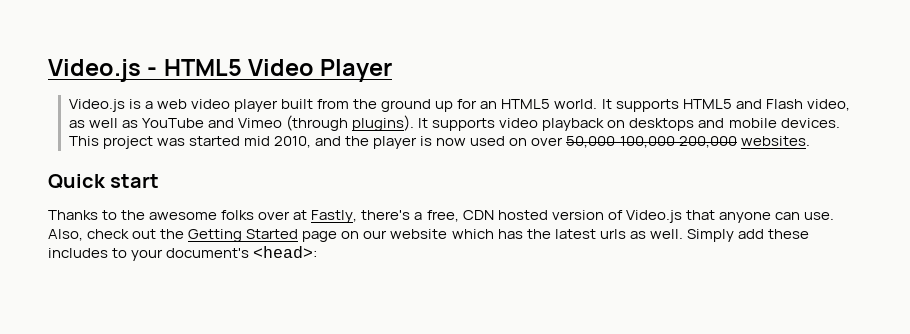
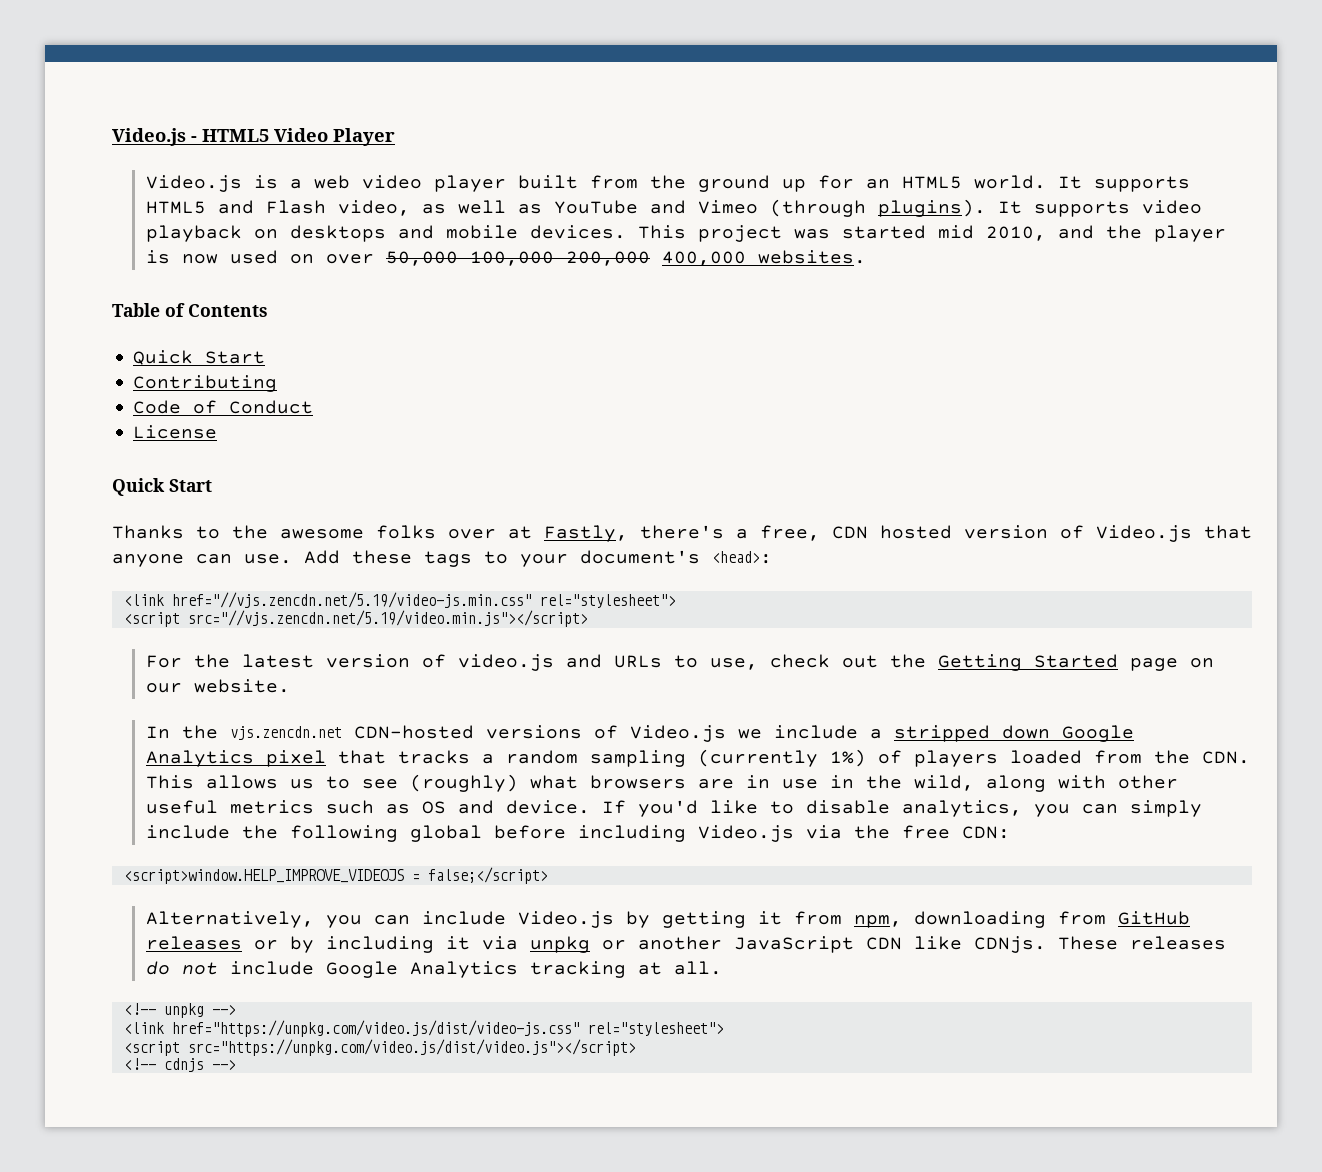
(737, 142) none -> [661,251,746,266] 400,000
[48,174,160,189] Quick start -> [112,303,268,317] [133,350,266,365] [133,375,278,392] [133,400,314,414] [133,425,218,439] [112,478,212,496] Table of Contents // Quick Start // Contributing // Code of Conduct // License // Quick Start
[48,229,83,241] Also, -> [304,550,772,567] [123,592,676,608] [123,610,588,627] [145,654,758,671] Add these tags to your document's <head>: // <link href="//vjs.zencdn.net/5.19/video-js.min.css" rel="stylesheet"> // <script src="//vjs.zencdn.net/5.19/video.min.js"></script> // For the latest version of video.js and URLs to use,
[390,229,809,242] [48,246,318,261] website which has the latest urls as well. Simply add these includes to your document's <head>: -> [193,679,290,693] [145,725,1134,742] [145,749,1250,767] [145,774,1178,792] [145,800,1202,817] [145,825,1010,842] [123,867,548,884] [145,911,1190,928] [145,936,1226,953] [145,961,722,978] [123,1003,236,1018] [123,1020,724,1037] [123,1039,636,1056] [123,1058,236,1072] website. // In the vjs.zencdn.net CDN-hosted versions of Video.js we include a stripped down Google Analytics pixel that tracks a random sampling (currently 1%) of players loaded from the CDN. This allows us to see (roughly) what browsers are in use in the wild, along with other useful metrics such as OS and device. If you'd like to disable analytics, you can simply include the following global before including Video.js via the free CDN: // <script>window.HELP_IMPROVE_VIDEOJS = false;</script> // Alternatively, you can include Video.js by getting it from npm, downloading from GitHub releases or by including it via unpkg or another JavaScript CDN like CDNjs. These releases do not include Google Analytics tracking at all. // <!-- unpkg --> // <link href="https://unpkg.com/video.js/dist/video-js.css" rel="stylesheet"> // <script src="https://unpkg.com/video.js/dist/video.js"></script> // <!-- cdnjs -->

